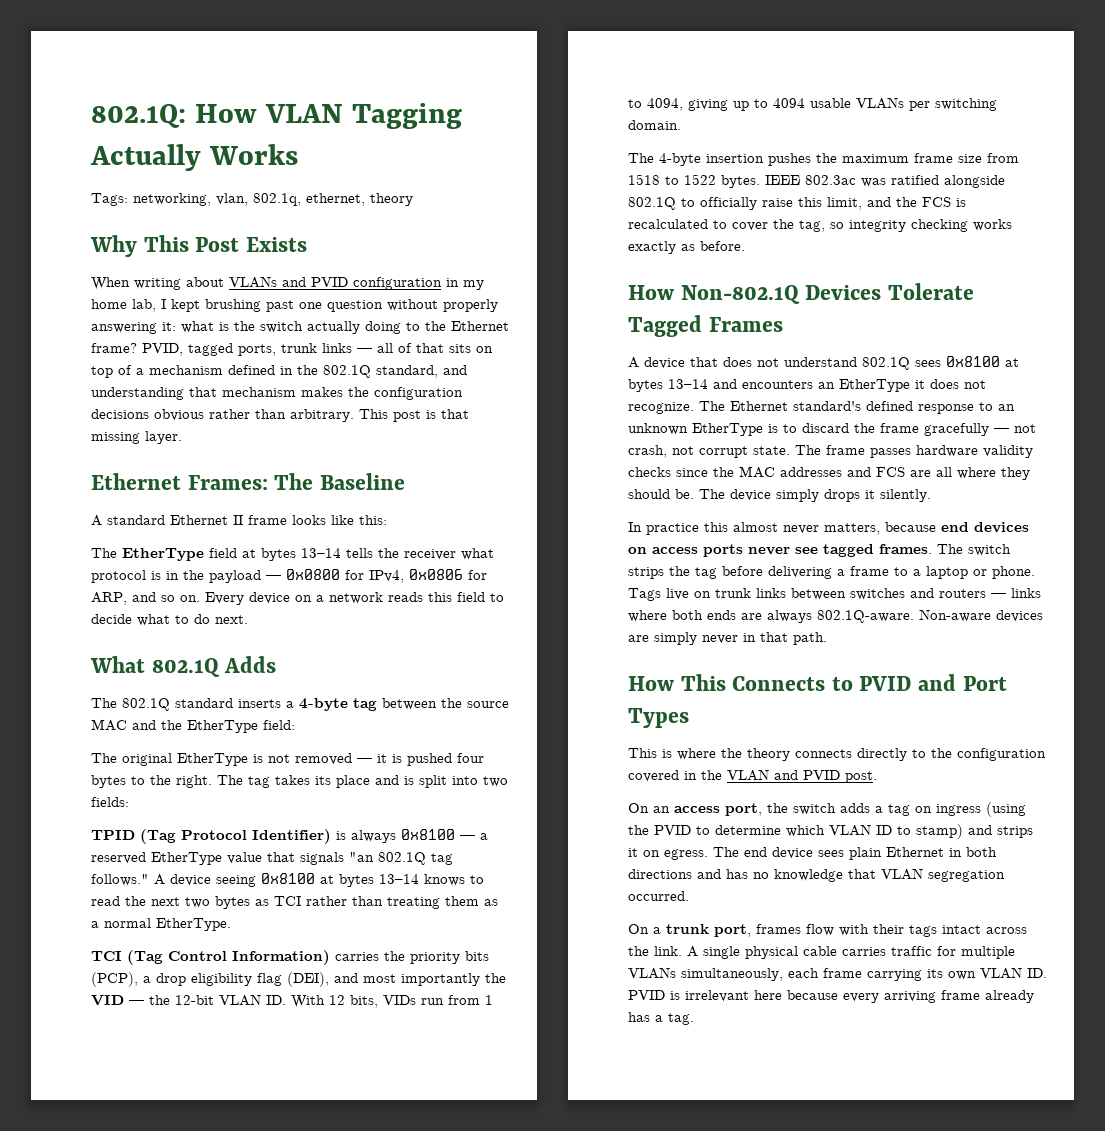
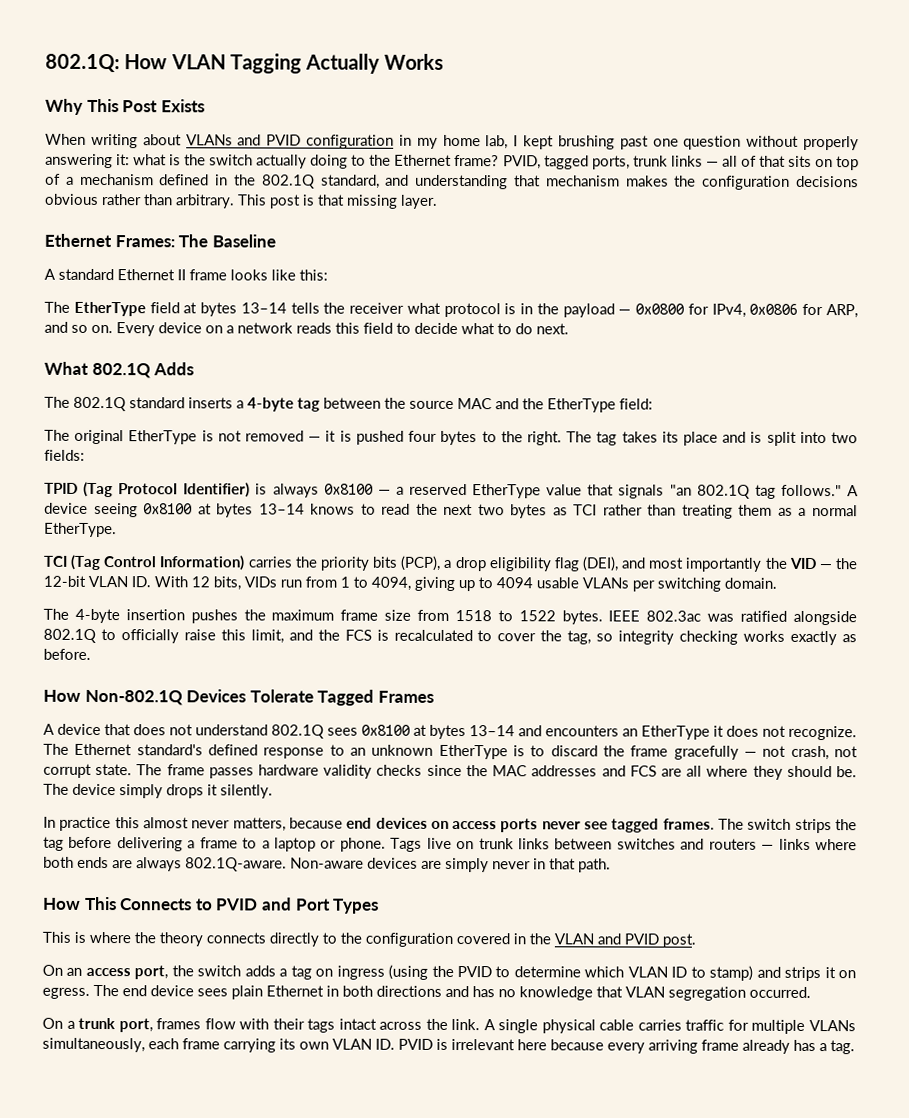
[91,193,413,206] // Tags: networking, vlan, 802.1q, ethernet, theory -> (445, 61) none

